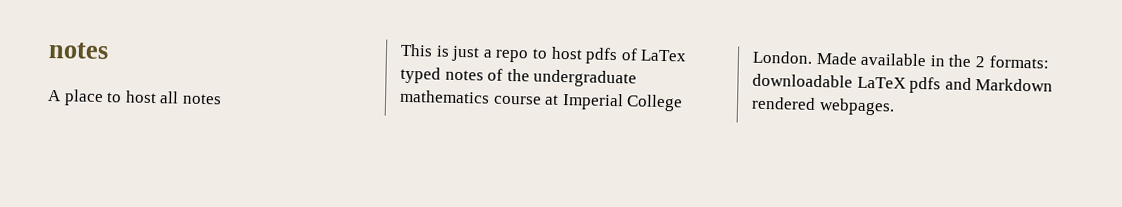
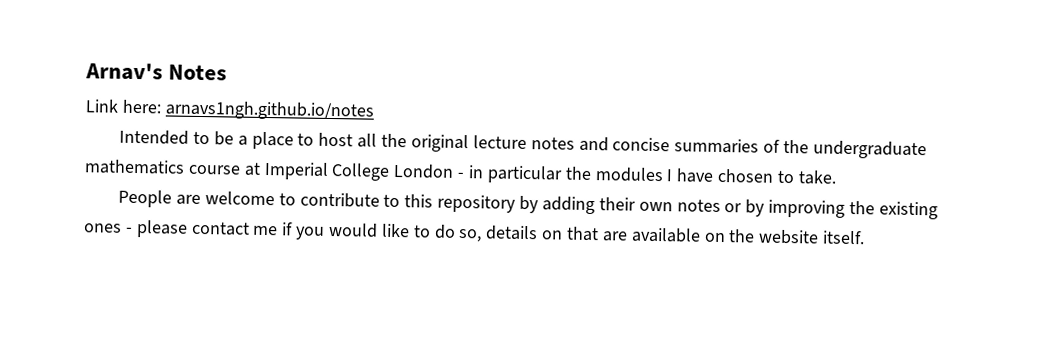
[48,41,109,60] [47,89,222,107] [400,43,688,65] [400,66,484,84] notes // A place to host all notes // This is just a repo to host pdfs of LaTex typed notes -> [85,62,228,81] [85,99,375,121] [119,129,760,154] Arnav's Notes // Link here: arnavs1ngh.github.io/notes // Intended to be a place to host all the original lecture notes and concise summaries
[752,50,1050,69] [752,73,1054,94] [751,96,895,116] London. Made available in the 2 formats: downloadable LaTeX pdfs and Markdown rendered webpages. -> [393,163,837,185] [118,189,938,220] [84,220,866,245] London - in particular the modules I have chosen to take. // People are welcome to contribute to this repository by adding their own notes or by improving the existing ones - please contact me if you would like to do so, details on that are available on the website itself.

